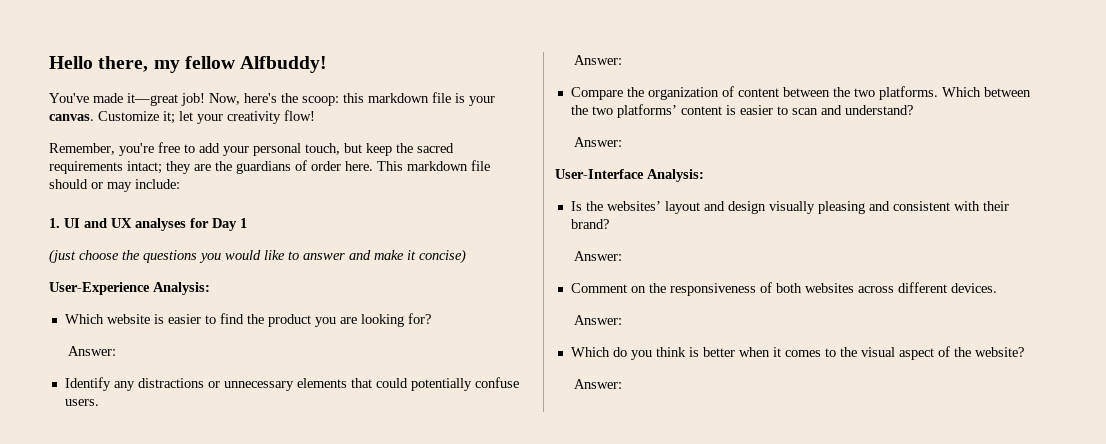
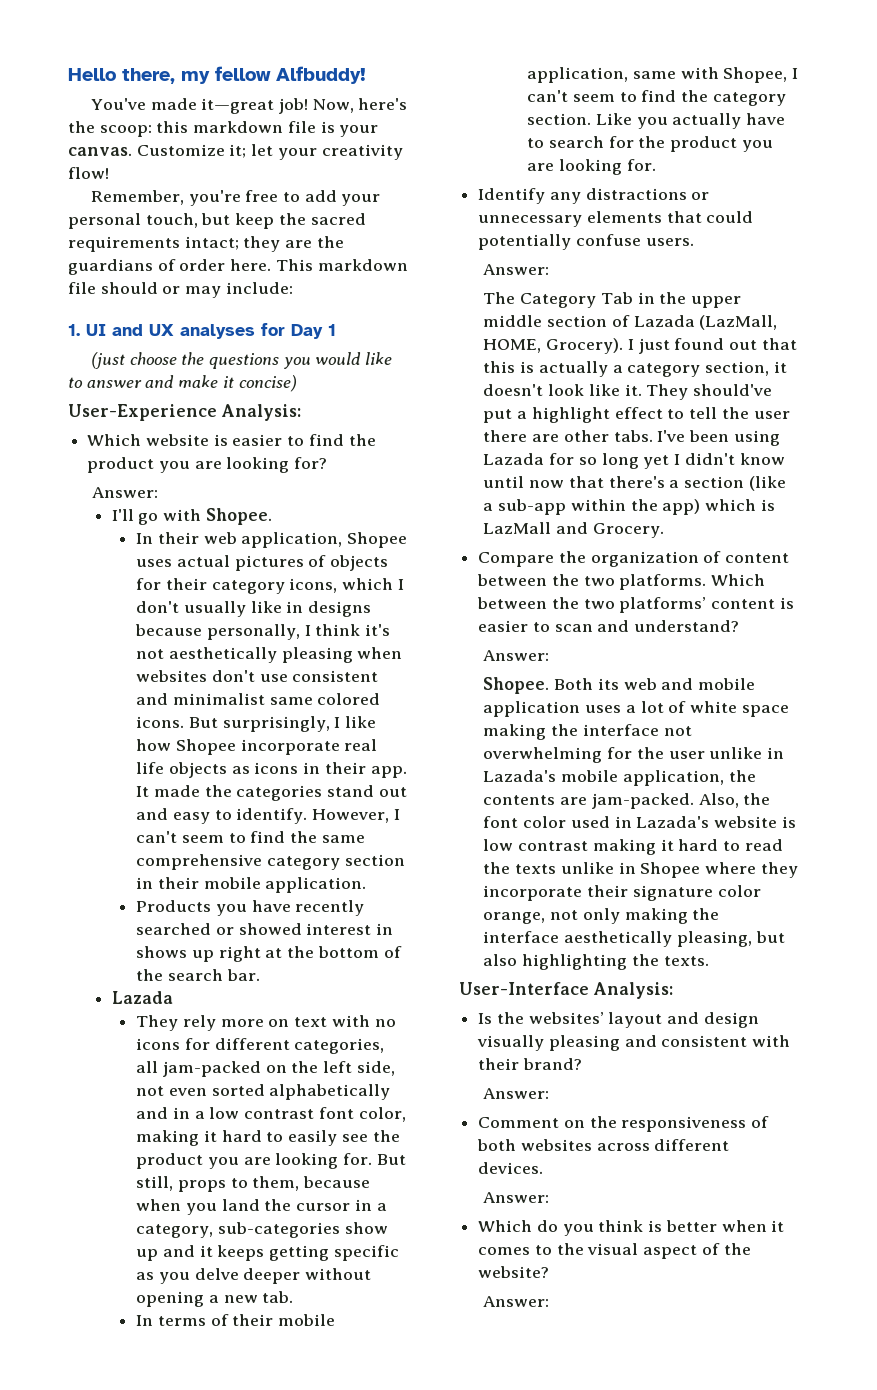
(116, 351) none -> [111,508,272,525] [136,532,408,548] [136,555,389,571] [136,578,404,594] [136,601,372,617] [135,624,391,640] [136,647,403,663] [136,670,379,682] [136,693,381,705] [136,716,377,732] [136,739,378,755] [136,762,407,778] [136,785,407,801] [136,808,400,824] [136,831,365,843] [136,854,405,870] [136,877,367,893] [136,900,365,916] [136,923,394,935] [136,946,402,962] [136,969,260,981] [111,991,173,1004] [136,1015,396,1031] [136,1038,385,1054] [136,1061,395,1077] [136,1084,391,1100] [136,1107,406,1122] [136,1130,400,1146] [136,1153,406,1169] [136,1176,371,1192] [136,1199,387,1215] [136,1222,388,1238] [136,1245,399,1261] [136,1268,372,1284] [136,1291,294,1307] [136,1314,336,1326] [527,67,799,83] [527,90,786,106] [527,113,786,129] [527,136,773,152] [527,159,656,175] // I'll go with Shopee. // In their web application, Shopee uses actual pictures of objects for their category icons, which I don't usually like in designs because personally, I think it's not aesthetically pleasing when websites don't use consistent and minimalist same colored icons. But surprisingly, I like how Shopee incorporate real life objects as icons in their app. It made the categories stand out and easy to identify. However, I can't seem to find the same comprehensive category section in their mobile application. // Products you have recently searched or showed interest in shows up right at the bottom of the search bar. // Lazada // They rely more on text with no icons for different categories, all jam-packed on the left side, not even sorted alphabetically and in a low contrast font color, making it hard to easily see the product you are looking for. But still, props to them, because when you land the cursor in a category, sub-categories show up and it keeps getting specific as you delve deeper without opening a new tab. // In terms of their mobile application, same with Shopee, I can't seem to find the category section. Like you actually have to search for the product you are looking for.
(622, 60) none -> [483,292,742,308] [483,315,778,330] [483,338,797,354] [483,361,787,377] [483,384,773,400] [483,407,790,423] [483,430,780,446] [483,453,785,469] [483,476,786,491] [483,499,775,515] [483,522,664,538] // The Category Tab in the upper middle section of Lazada (LazMall, HOME, Grocery). I just found out that this is actually a category section, it doesn't look like it. They should've put a highlight effect to tell the user there are other tabs. I've been using Lazada for so long yet I didn't know until now that there's a section (like a sub-app within the app) which is LazMall and Grocery.
(622, 142) none -> [483,677,756,694] [483,701,789,717] [483,724,692,740] [483,747,785,763] [483,770,756,786] [483,793,771,809] [483,816,796,828] [483,839,783,855] [483,862,798,878] [483,885,761,901] [483,908,720,924] [483,931,785,947] [483,954,709,970] // Shopee. Both its web and mobile application uses a lot of white space making the interface not overwhelming for the user unlike in Lazada's mobile application, the contents are jam-packed. Also, the font color used in Lazada's website is low contrast making it hard to read the texts unlike in Shopee where they incorporate their signature color orange, not only making the interface aesthetically pleasing, but also highlighting the texts.

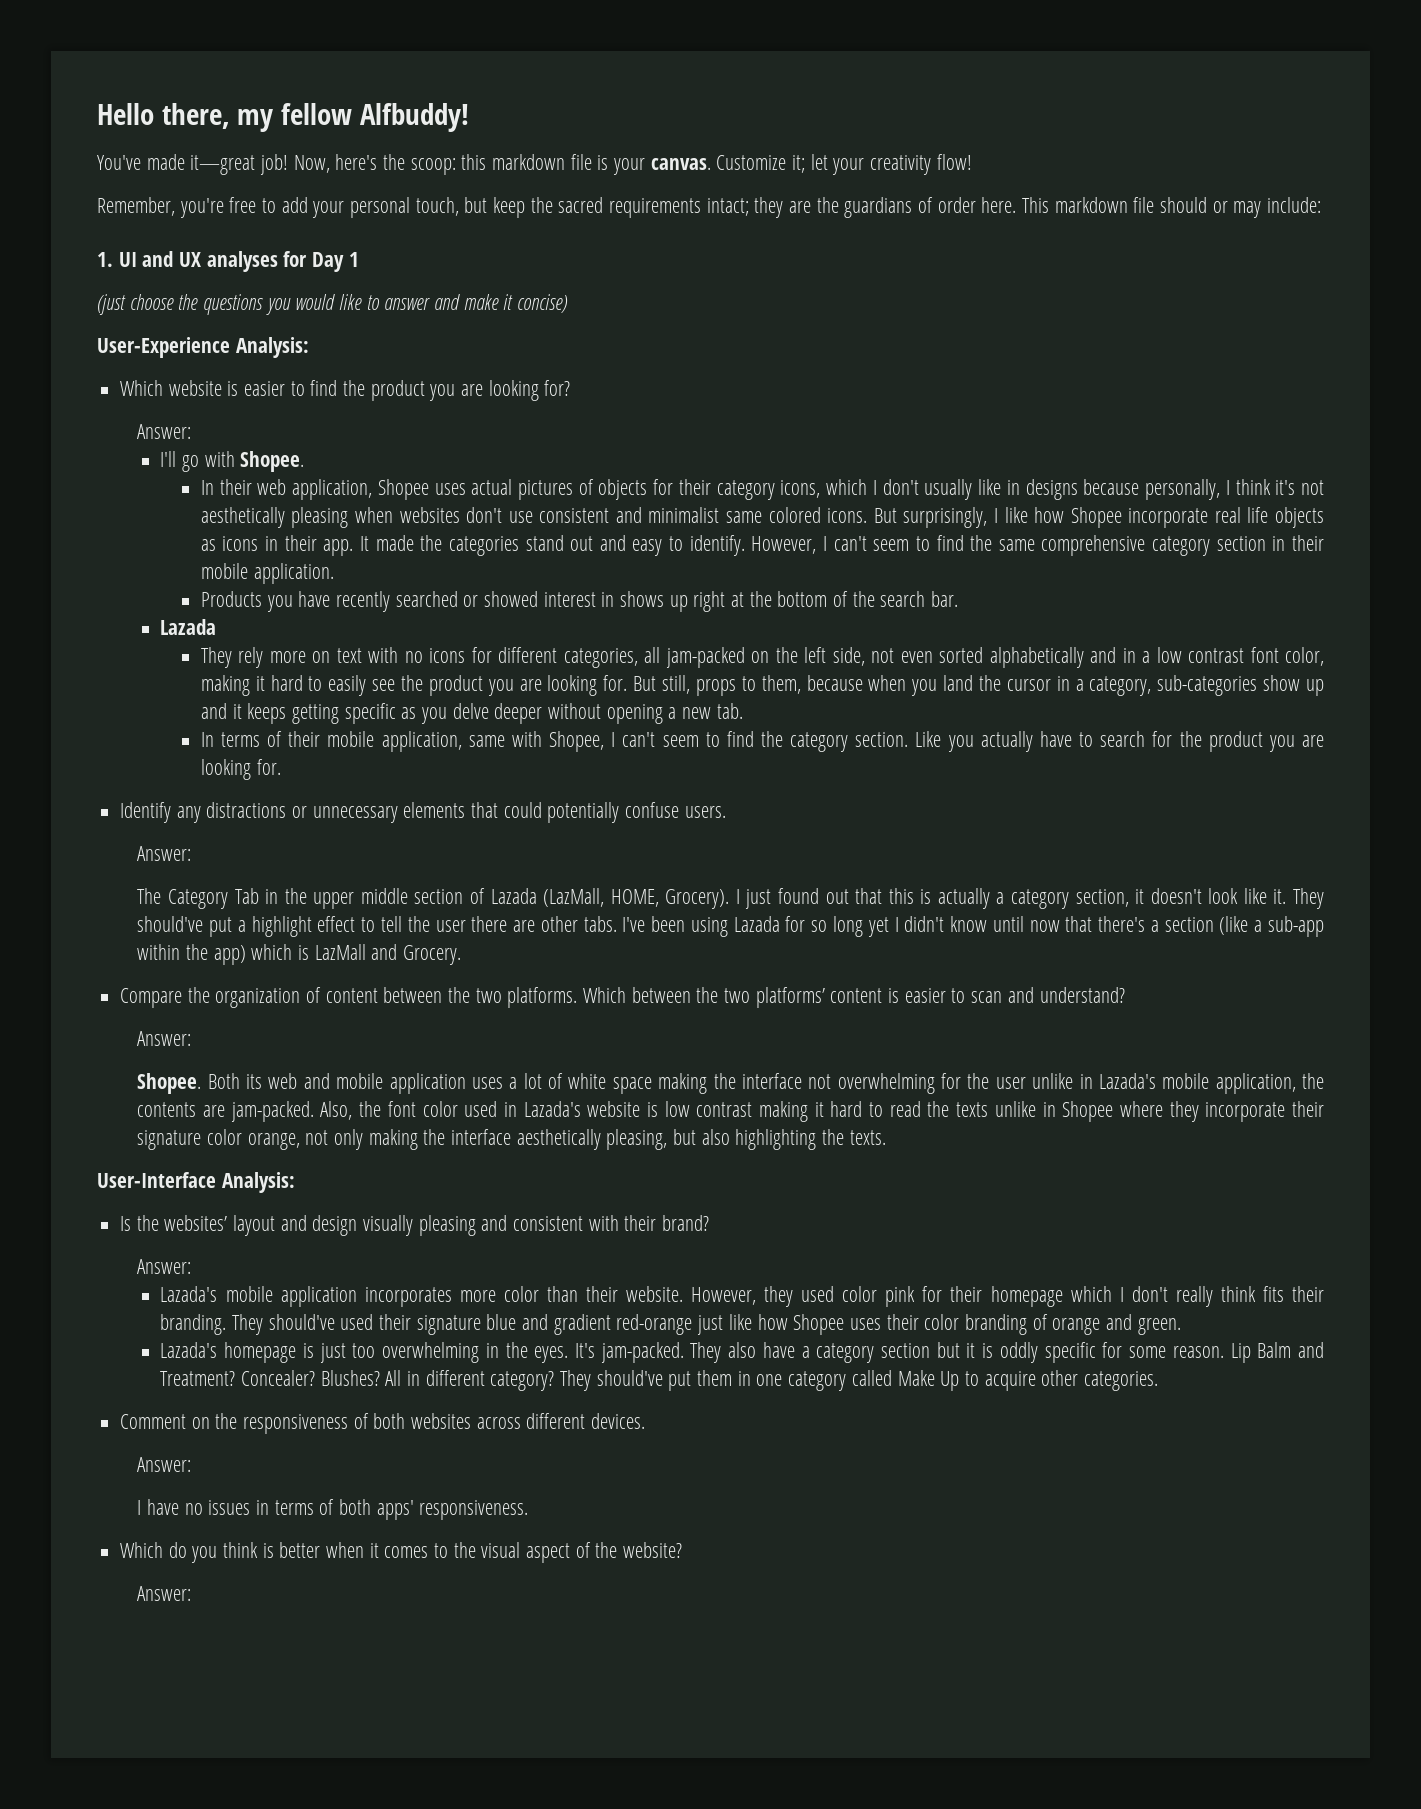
(550, 1093) none -> [160,1286,1324,1307] [160,1314,1181,1335] [160,1342,1324,1363] [160,1370,1158,1391] // Lazada's mobile application incorporates more color than their website. However, they used color pink for their homepage which I don't really think fits their branding. They should've used their signature blue and gradient red-orange just like how Shopee uses their color branding of orange and green. // Lazada's homepage is just too overwhelming in the eyes. It's jam-packed. They also have a category section but it is oddly specific for some reason. Lip Balm and Treatment? Concealer? Blushes? All in different category? They should've put them in one category called Make Up to acquire other categories.
(550, 1197) none -> [137,1499,529,1520] // I have no issues in terms of both apps' responsiveness.

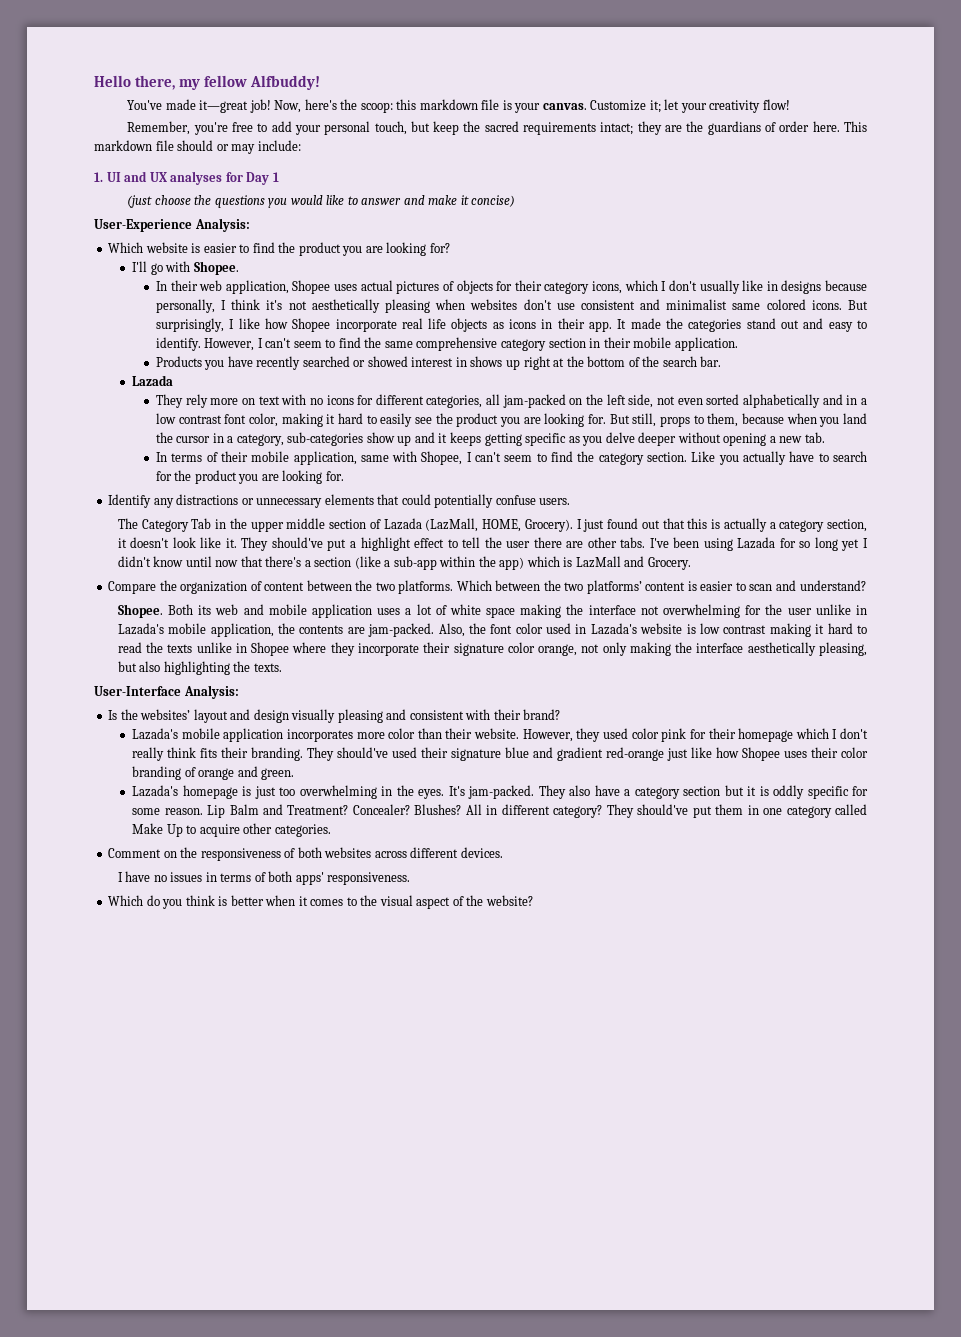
[137,424,192,439] // Answer: -> (450, 248) none
[137,846,192,861] // Answer: -> (571, 501) none
[137,1031,192,1046] // Answer: -> (866, 585) none
[137,1259,192,1274] // Answer: -> (561, 714) none
[137,1457,192,1472] // Answer: -> (503, 852) none
[137,1586,192,1601] // Answer: -> (533, 900) none

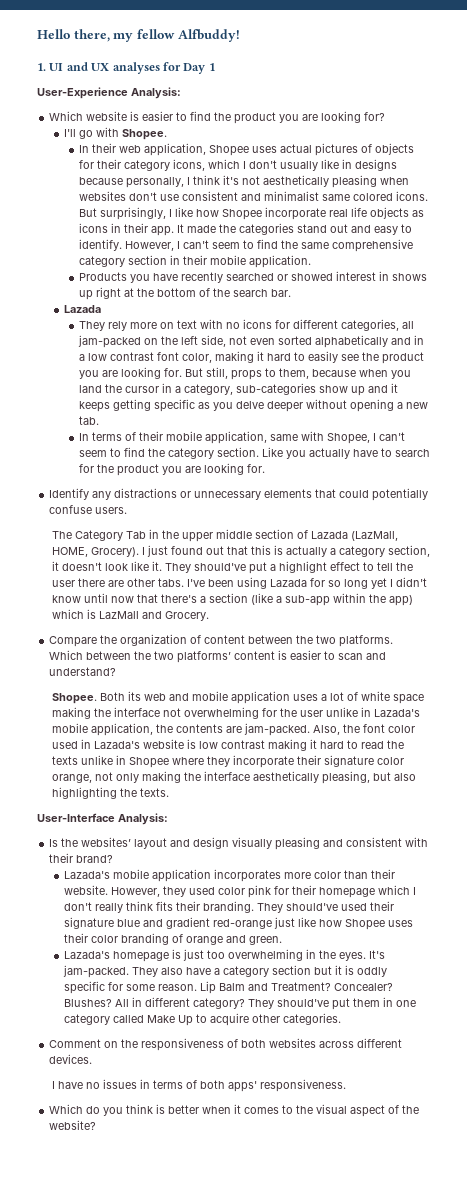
[127,99,790,113] [127,121,868,135] [94,140,301,154] // You've made it—great job! Now, here's the scoop: this markdown file is your canvas. Customize it; let your creativity flow! // Remember, you're free to add your personal touch, but keep the sacred requirements intact; they are the guardians of order here. This markdown file should or may include: -> (240, 35) none
[127,195,516,208] // (just choose the questions you would like to answer and make it concise) -> (215, 67) none

